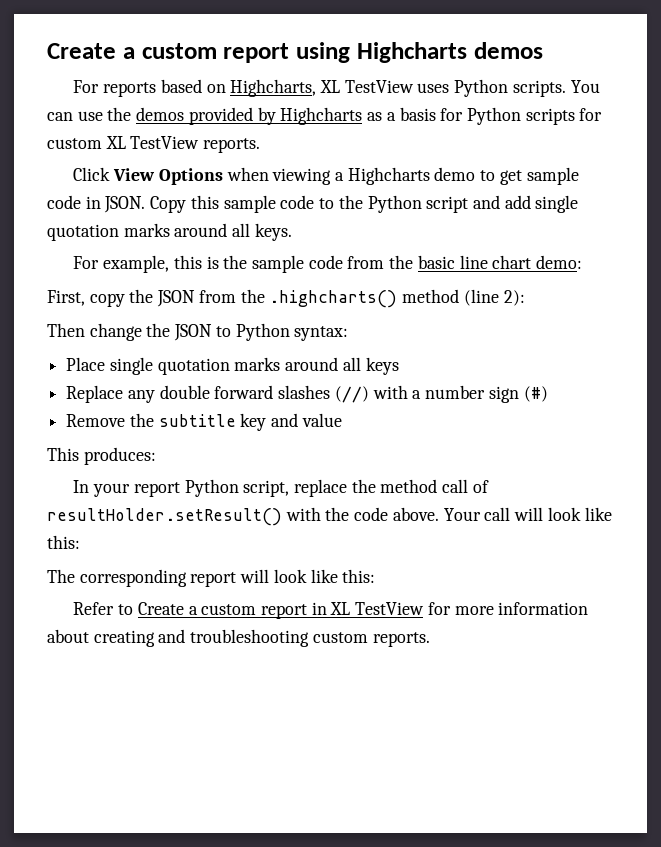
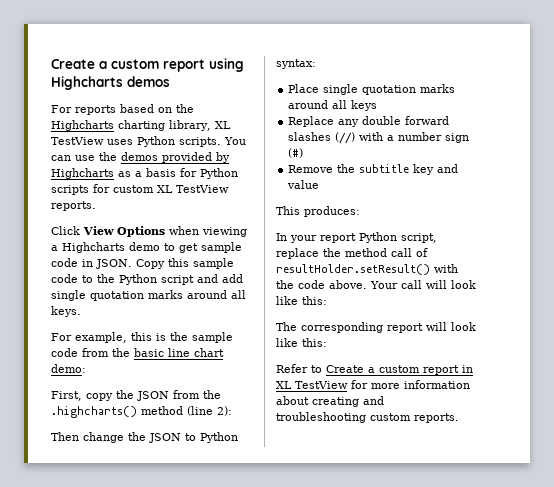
[230,79,317,97] Highcharts, -> [176,104,194,113] [51,120,211,131] the Highcharts charting library,

